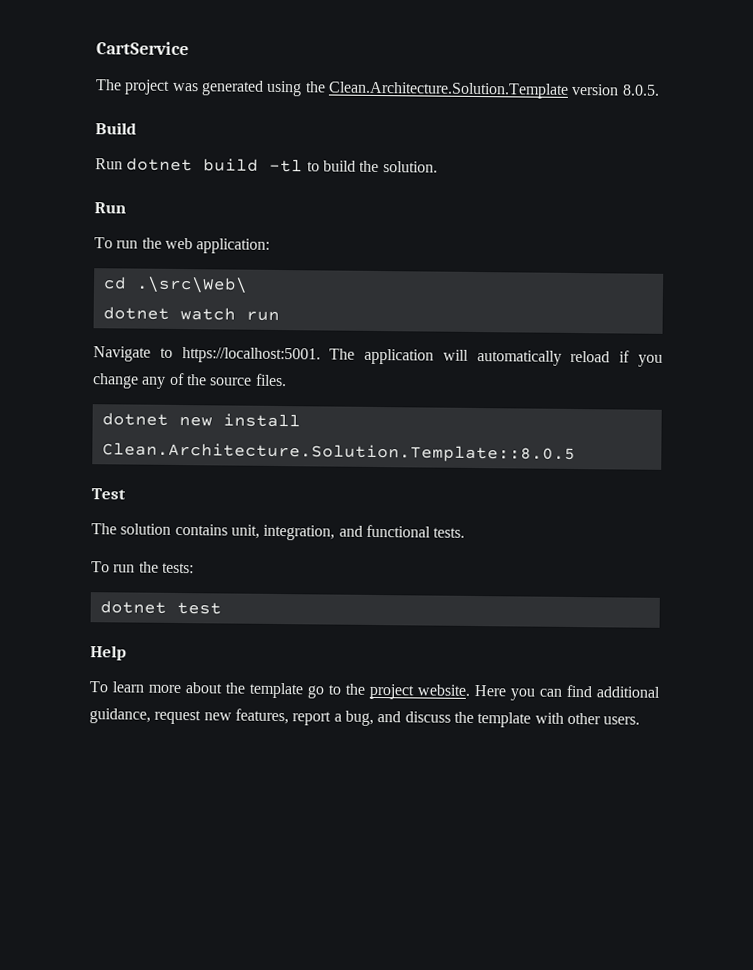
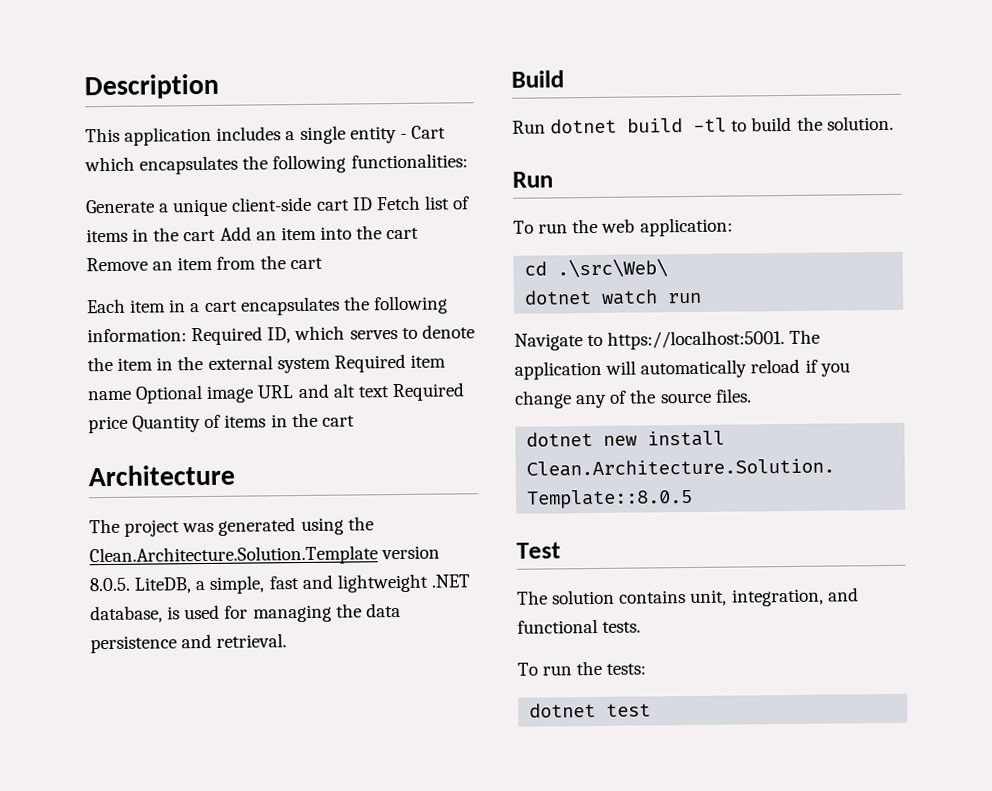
[96,41,189,56] CartService -> [84,73,219,100] [85,125,446,146] [84,153,468,175] [85,195,471,217] [86,225,420,243] [86,255,323,272] [86,295,448,316] [87,324,475,346] [87,353,446,374] [87,382,465,404] [88,412,355,434] [88,464,235,487] Description // This application includes a single entity - Cart which encapsulates the following functionalities: // Generate a unique client-side cart ID Fetch list of items in the cart Add an item into the cart Remove an item from the cart // Each item in a cart encapsulates the following information: Required ID, which serves to denote the item in the external system Required item name Optional image URL and alt text Required price Quantity of items in the cart // Architecture
(660, 90) none -> [134,573,470,594] [90,602,401,624] [90,633,288,654] LiteDB, a simple, fast and lightweight .NET database, is used for managing the data persistence and retrieval.
[90,645,127,661] [89,681,660,701] [89,708,641,728] // Help // To learn more about the template go to the project website. Here you can find additional guidance, request new features, report a bug, and discuss the template with other users. -> (652, 710) none

